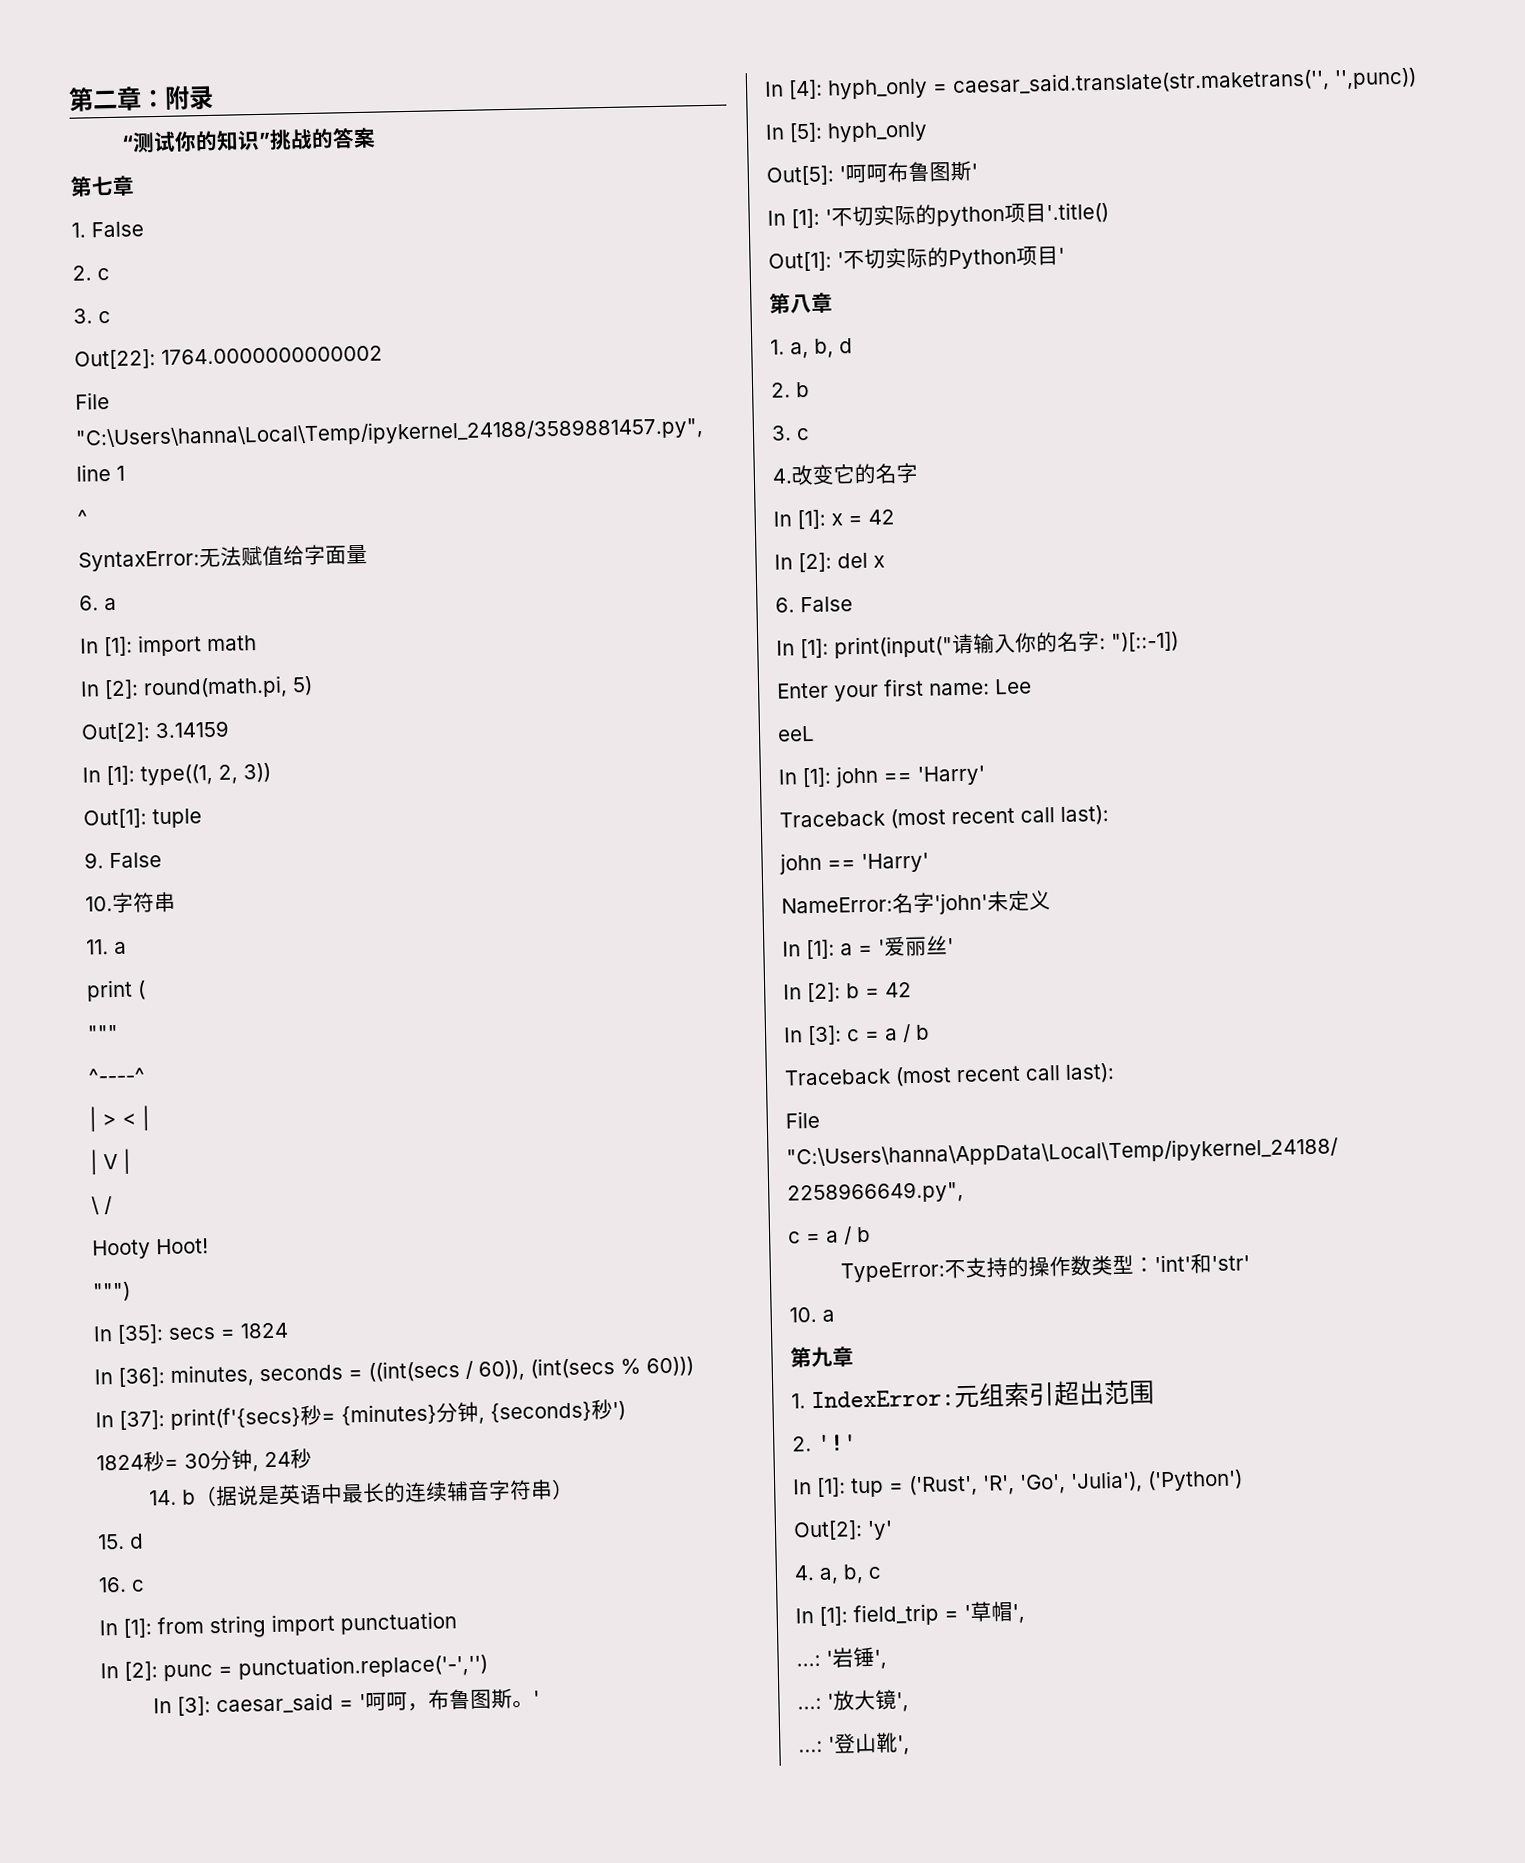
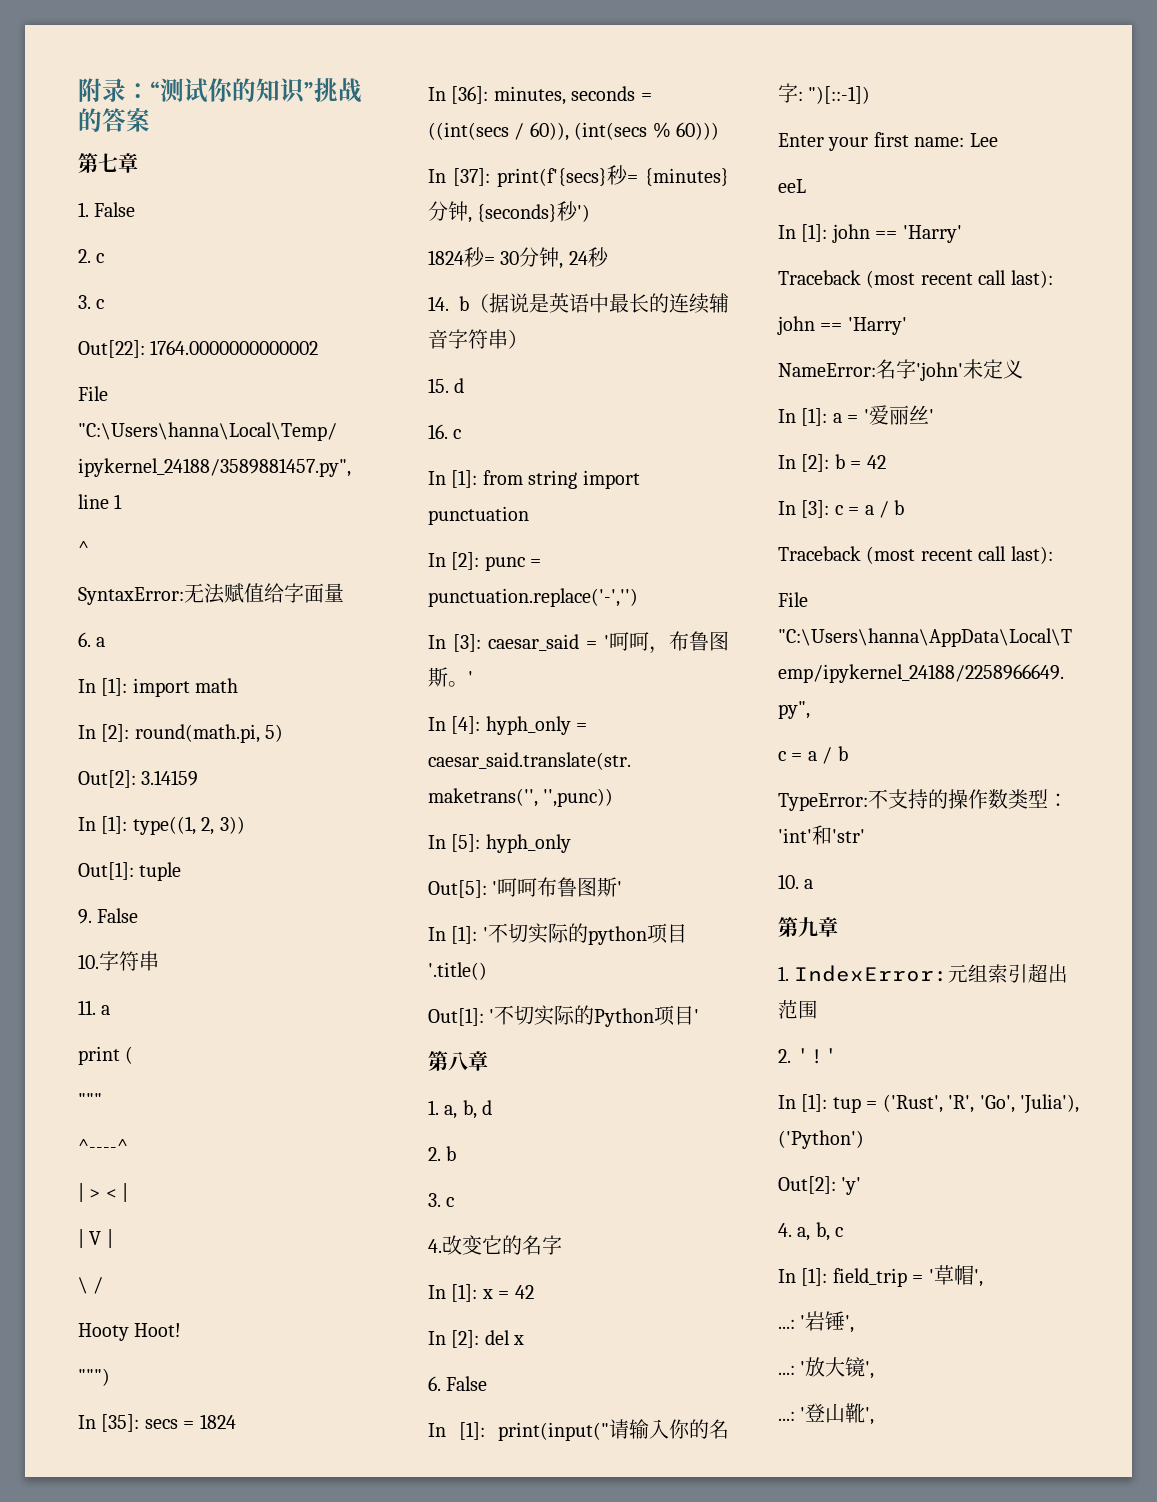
[68,86,166,112] 第二章： -> (78, 90) none
(214, 98) // -> [126,83,150,99] ：

